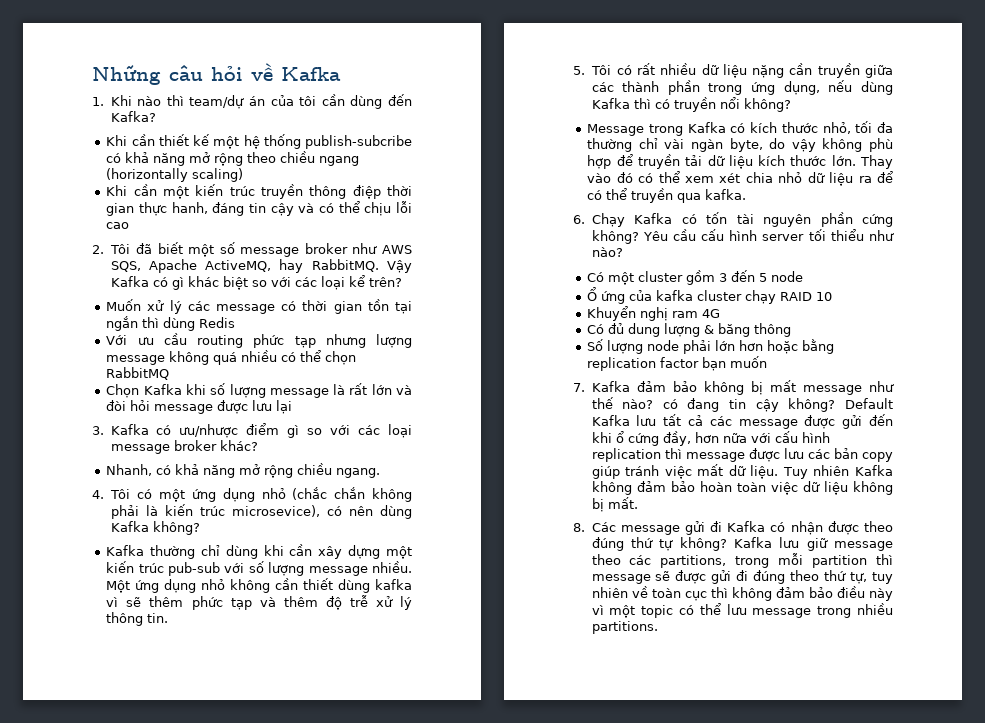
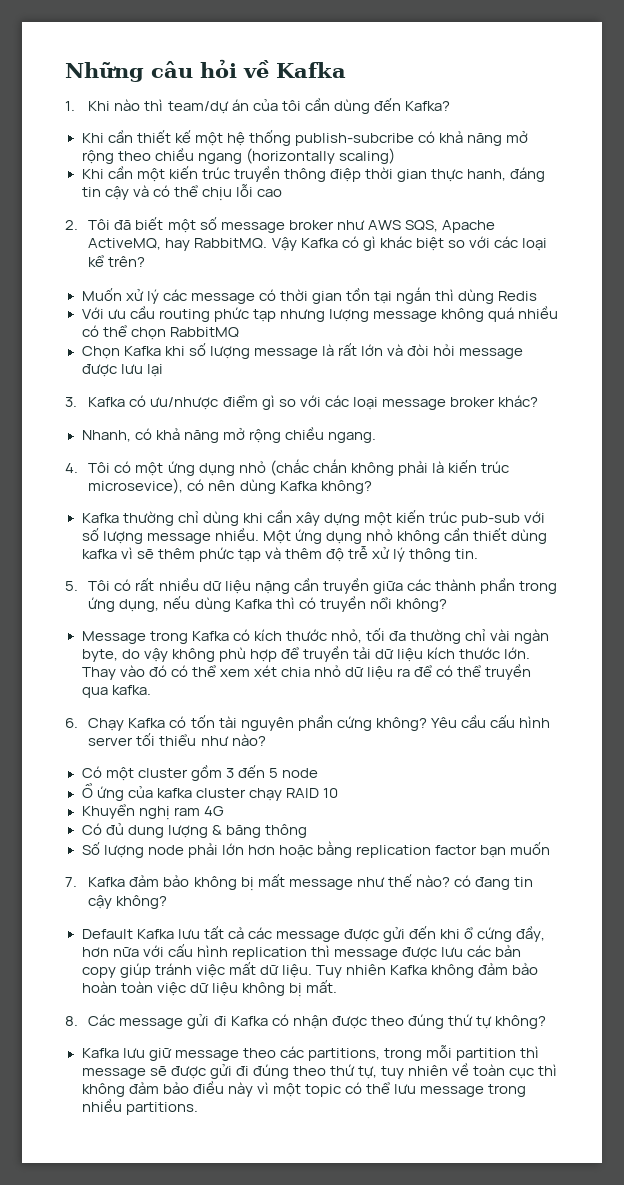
(836, 405) none -> (168, 902) //
(727, 544) none -> (546, 1022) //

